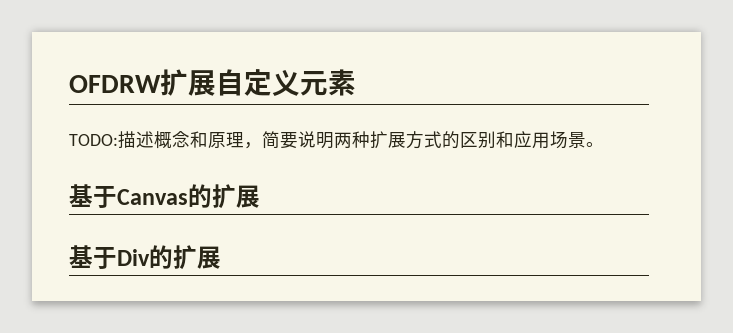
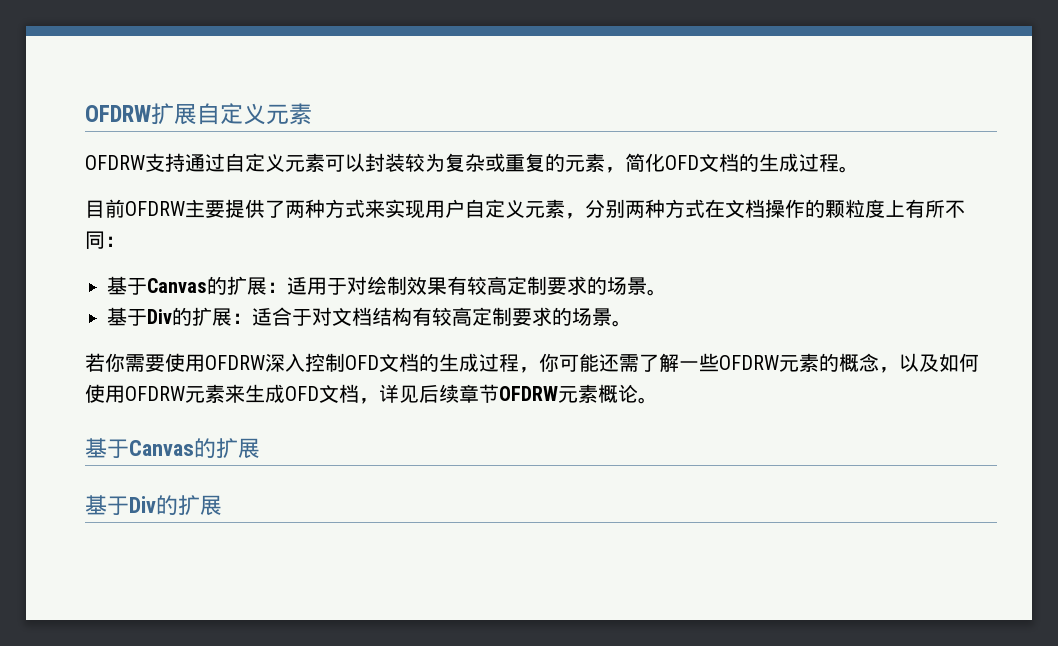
[69,131,586,149] TODO:描述概念和原理，简要说明两种扩展方式的区别和应用场景 -> [85,153,859,173] [85,199,965,219] [85,231,125,249] [107,276,667,296] [107,307,632,327] [85,353,979,373] [85,384,638,404] OFDRW支持通过自定义元素可以封装较为复杂或重复的元素，简化OFD文档的生成过程。 // 目前OFDRW主要提供了两种方式来实现用户自定义元素，分别两种方式在文档操作的颗粒度上有所不同： // 基于Canvas的扩展：适用于对绘制效果有较高定制要求的场景。 // 基于Div的扩展：适合于对文档结构有较高定制要求的场景。 // 若你需要使用OFDRW深入控制OFD文档的生成过程，你可能还需了解一些OFDRW元素的概念，以及如何使用OFDRW元素来生成OFD文档，详见后续章节OFDRW元素概论

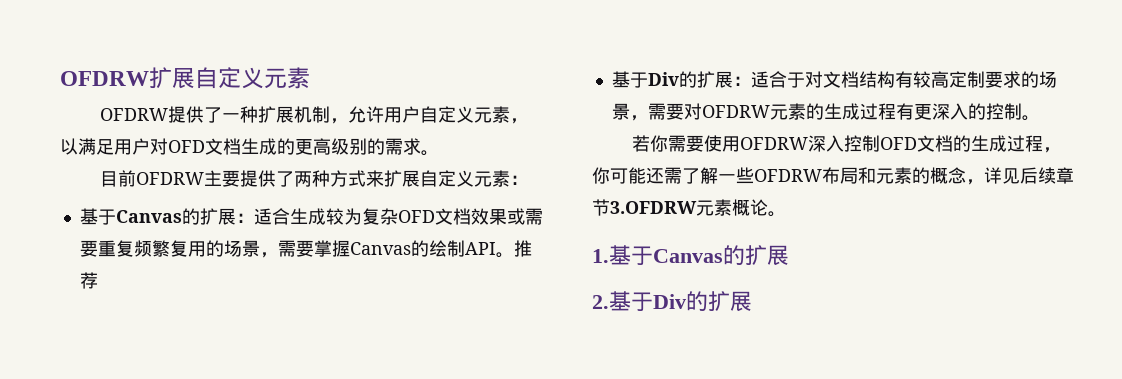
[145,153,839,173] 支持通过自定义元素可以封装较为复杂或重复的元素，简化OFD文档的生成过程 -> [167,106,528,124] [60,138,421,155] 提供了一种扩展机制，允许用户自定义元素，以满足用户对OFD文档生成的更高级别的需求
[385,199,965,219] [85,231,105,249] 实现用户自定义元素，分别两种方式在文档操作的颗粒度上有所不同 -> [383,170,510,187] 扩展自定义元素
[307,276,667,296] 用于对绘制效果有较高定制要求的场景。 -> [271,208,543,225] [79,240,532,258] [79,272,98,289] 合生成较为复杂OFD文档效果或需要重复频繁复用的场景，需要掌握Canvas的绘制API。推荐
(612, 317) none -> [629,103,1022,121] ，需要对OFDRW元素的生成过程有更深入的控制
(779, 362) none -> [822,167,876,184] 布局和
[899,353,979,372] [85,384,379,404] 以及如何使用OFDRW元素来生成OFD文档， -> (984, 182) none
[499,386,558,401] OFDRW -> [610,201,697,214] 3.OFDRW
(658, 400) none -> [592,249,609,263] 1.
(260, 448) none -> [592,295,609,309] 2.

